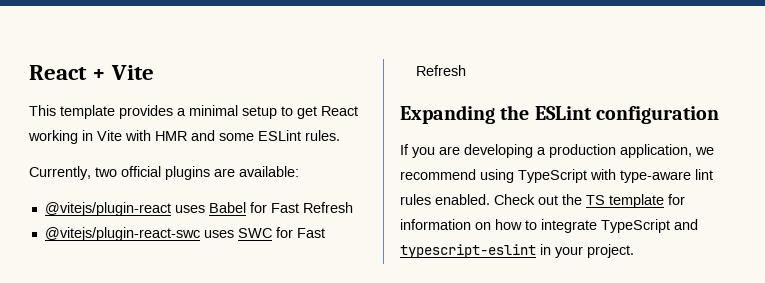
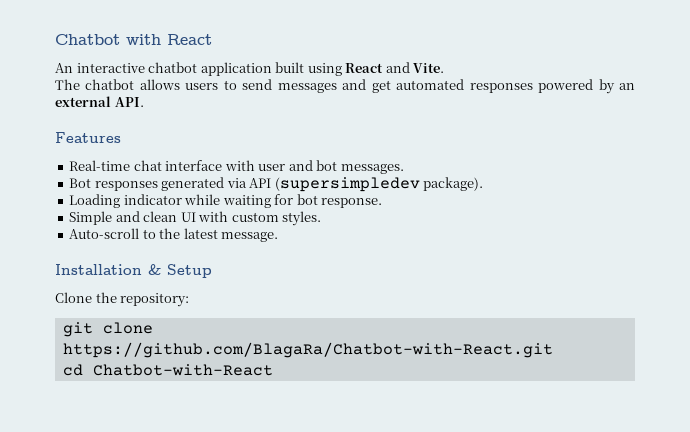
[29,65,155,80] [29,105,358,119] [28,130,340,144] [29,166,299,180] [44,202,353,216] [44,227,325,241] [415,65,466,76] [400,105,720,124] [400,144,714,158] [400,169,713,183] [400,194,685,208] [400,219,698,233] [400,244,634,258] React + Vite // This template provides a minimal setup to get React working in Vite with HMR and some ESLint rules. // Currently, two official plugins are available: // @vitejs/plugin-react uses Babel for Fast Refresh // @vitejs/plugin-react-swc uses SWC for Fast Refresh // Expanding the ESLint configuration // If you are developing a production application, we recommend using TypeScript with type-aware lint rules enabled. Check out the TS template for information on how to integrate TypeScript and typescript-eslint in your project. -> [55,34,212,45] [55,62,445,76] [55,79,635,94] [55,96,144,107] [55,132,121,143] [69,160,404,174] [69,177,484,192] [69,194,383,208] [69,211,322,226] [69,228,279,242] [55,264,212,278] [55,292,190,307] [62,322,153,337] [62,342,553,358] [62,364,273,376] Chatbot with React // An interactive chatbot application built using React and Vite. // The chatbot allows users to send messages and get automated responses powered by an external API. // Features // Real-time chat interface with user and bot messages. // Bot responses generated via API (supersimpledev package). // Loading indicator while waiting for bot response. // Simple and clean UI with custom styles. // Auto-scroll to the latest message. // Installation & Setup // Clone the repository: // git clone https://github.com/BlagaRa/Chatbot-with-React.git // cd Chatbot-with-React

